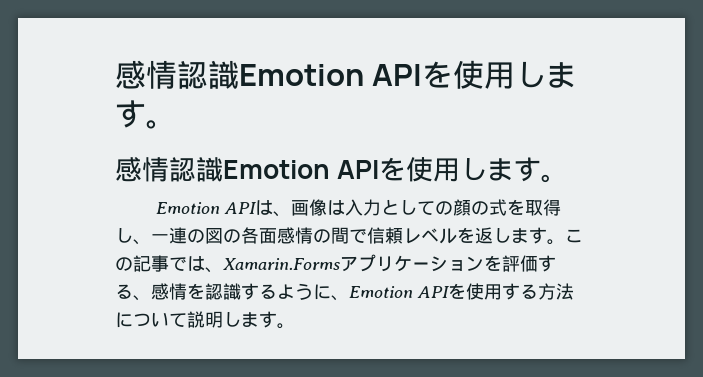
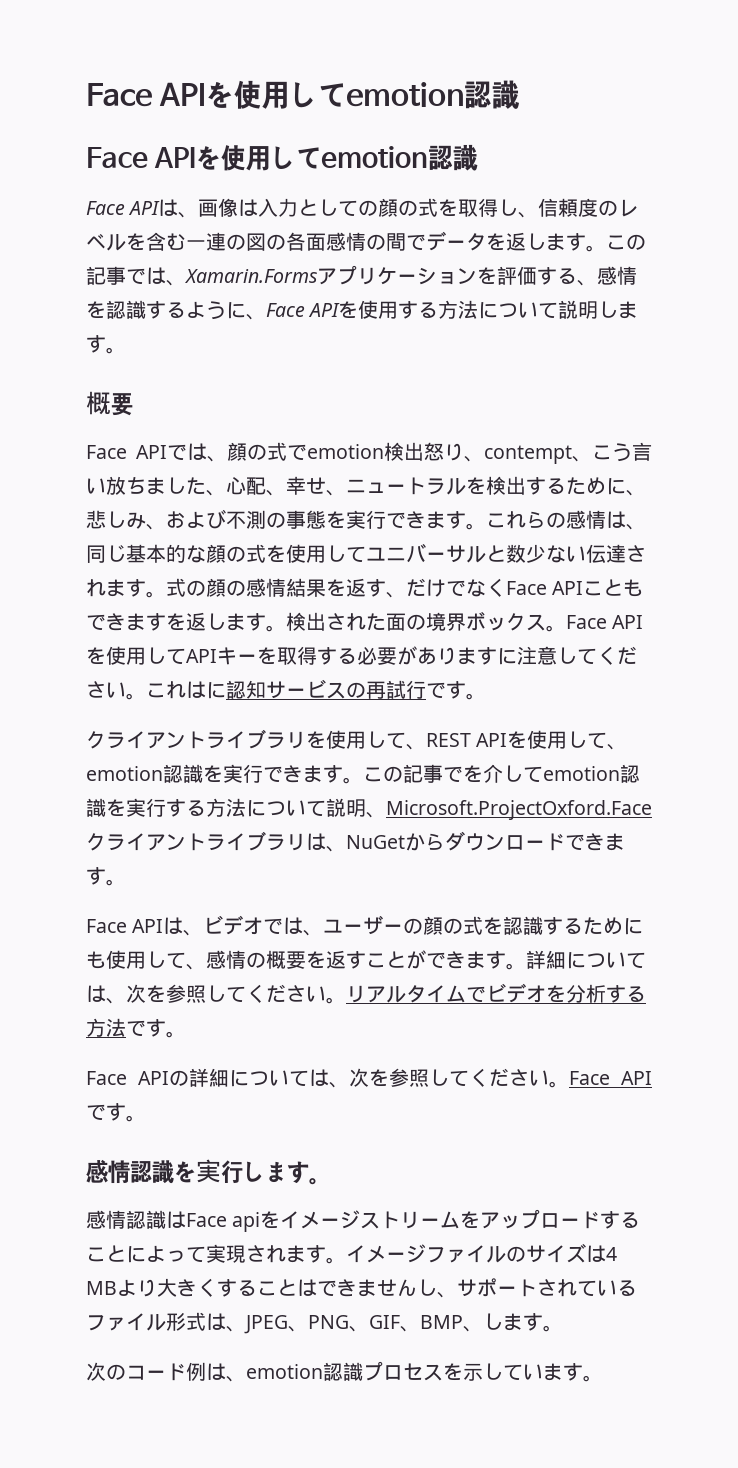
[115,60,578,89] [115,100,177,129] [115,156,569,183] [156,202,221,214] 感情認識Emotion APIを使用します。 // 感情認識Emotion APIを使用します。 // Emotion -> [86,80,521,109] [86,144,479,171] [86,201,125,215] Face APIを使用してemotion認識 // Face APIを使用してemotion認識 // Face
(151, 242) none -> [538,198,639,217] [86,232,186,251] 信頼度のレベルを含む
[367,227,457,244] 信頼レベル -> [426,231,486,251] データ
[349,286,413,298] Emotion -> [266,303,305,317] Face
(295, 326) none -> [86,391,133,416] [86,442,652,464] [86,476,646,496] [86,509,646,530] [86,543,646,563] [86,578,644,598] [86,611,644,632] [86,646,637,665] [86,679,486,700] [86,729,628,750] [86,764,640,784] [86,798,652,820] [86,831,625,852] [86,867,126,886] [86,915,644,936] [86,950,646,970] [86,983,646,1004] [86,1018,186,1038] [86,1068,652,1088] [86,1103,146,1122] [86,1159,320,1185] [86,1209,641,1232] [86,1243,617,1264] [86,1278,637,1298] [86,1312,563,1334] [86,1361,603,1382] // 概要 // Face APIでは、顔の式でemotion検出怒り、contempt、こう言い放ちました、心配、幸せ、ニュートラルを検出するために、悲しみ、および不測の事態を実行できます。これらの感情は、同じ基本的な顔の式を使用してユニバーサルと数少ない伝達されます。式の顔の感情結果を返す、だけでなくFace APIこともできますを返します。検出された面の境界ボックス。Face APIを使用してAPIキーを取得する必要がありますに注意してください。これはに認知サービスの再試行です。 // クライアントライブラリを使用して、REST APIを使用して、emotion認識を実行できます。この記事でを介してemotion認識を実行する方法について説明、Microsoft.ProjectOxford.Faceクライアントライブラリは、NuGetからダウンロードできます。 // Face APIは、ビデオでは、ユーザーの顔の式を認識するためにも使用して、感情の概要を返すことができます。詳細については、次を参照してください。リアルタイムでビデオを分析する方法です。 // Face APIの詳細については、次を参照してください。Face APIです。 // 感情認識を実行します。 // 感情認識はFace apiをイメージストリームをアップロードすることによって実現されます。イメージファイルのサイズは4 MBより大きくすることはできませんし、サポートされているファイル形式は、JPEG、PNG、GIF、BMP、します。 // 次のコード例は、emotion認識プロセスを示しています。

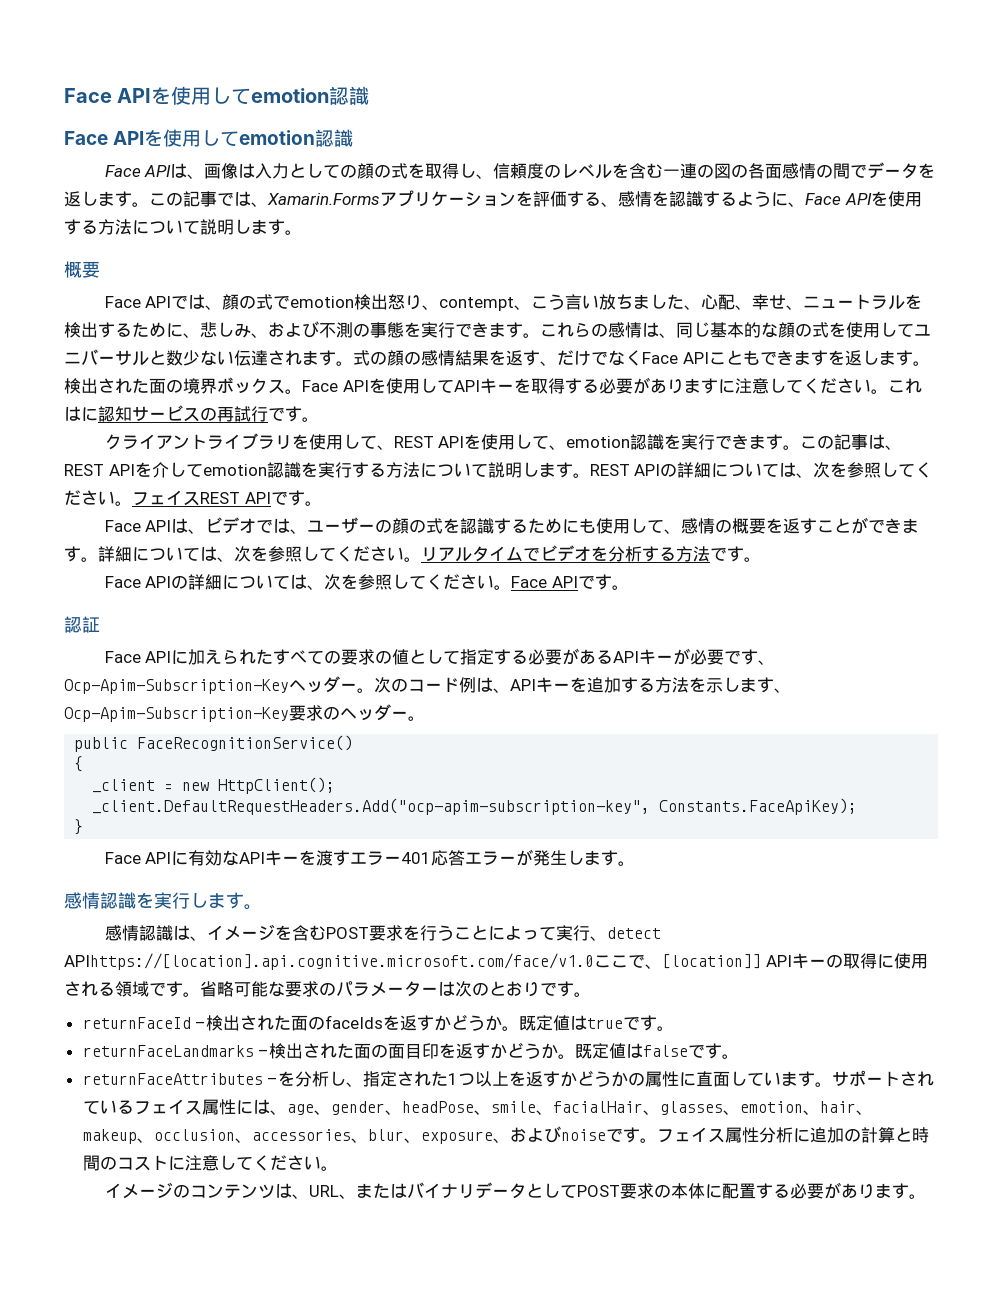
[443,766,463,783] で -> [868,434,903,450] [64,464,135,476] は、REST API
[366,800,652,820] [86,831,625,852] 、Microsoft.ProjectOxford.Faceクライアントライブラリは、NuGetからダウンロードできま -> [521,462,933,478] [64,490,288,506] します。REST APIの詳細については、次を参照してください。フェイスREST APIで
(146, 1118) none -> [64,616,100,633] [104,648,776,665] [64,676,791,694] [64,704,425,722] [74,735,354,752] [74,756,84,772] [92,777,336,794] [92,798,858,815] [74,819,84,835] [104,849,636,866] // 認証 // Face APIに加えられたすべての要求の値として指定する必要があるAPIキーが必要です、Ocp-Apim-Subscription-Keyヘッダー。次のコード例は、APIキーを追加する方法を示します、Ocp-Apim-Subscription-Key要求のヘッダー。 // public FaceRecognitionService() // { // _client = new HttpClient(); // _client.DefaultRequestHeaders.Add("ocp-apim-subscription-key", Constants.FaceApiKey); // } // Face APIに有効なAPIキーを渡すエラー401応答エラーが発生します。
[186,1209,641,1232] [86,1243,617,1264] [86,1278,457,1298] Face apiをイメージストリームをアップロードすることによって実現されます。イメージファイルのサイズは4 MBより大きくすることはできませんし、 -> [189,924,661,941] [64,953,928,970] [64,981,591,997] [82,1014,675,1031] [82,1042,740,1059] [82,1070,833,1087] 、イメージを含むPOST要求を行うことによって実行、detect APIhttps://[location].api.cognitive.microsoft.com/face/v1.0ここで、[location]] APIキーの取得に使用される領域です。省略可能な要求のパラメーターは次のとおりです。 // returnFaceId –検出された面のfaceIdsを返すかどうか。既定値はtrueです。 // returnFaceLandmarks –検出された面の面目印を返すかどうか。既定値はfalseです。 // returnFaceAttributes –を分析し、指定された1つ以上を返すかどうかの属性に直面しています。
[106,1312,563,1334] [86,1361,543,1382] ァイル形式は、JPEG、PNG、GIF、BMP、します。 // 次のコード例は、emotion認識プロセスを示してい -> [150,1099,873,1115] [82,1126,929,1144] [82,1155,338,1171] [104,1182,875,1199] ェイス属性には、age、gender、headPose、smile、facialHair、glasses、emotion、hair、makeup、occlusion、accessories、blur、exposure、およびnoiseです。フェイス属性分析に追加の計算と時間のコストに注意してください。 // イメージのコンテンツは、URL、またはバイナリデータとしてPOST要求の本体に配置する必要があり

